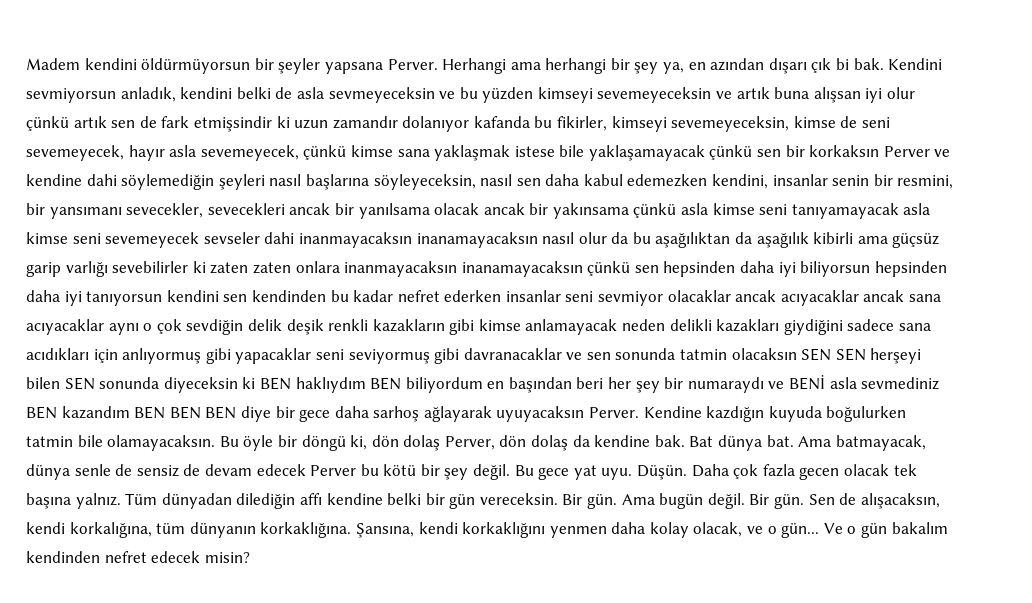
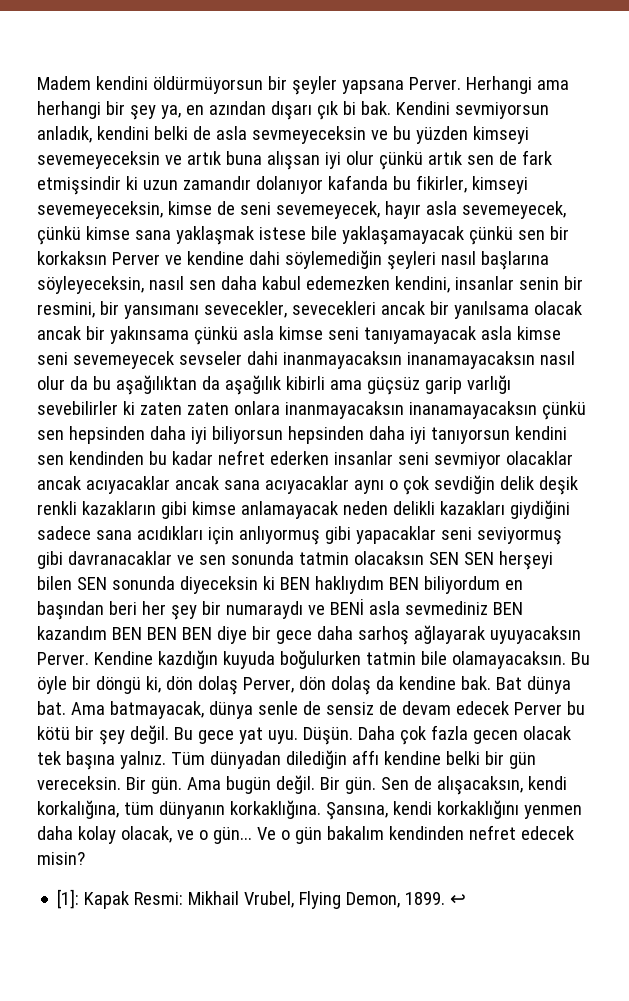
(250, 557) none -> [57,889,467,909] // [1]: Kapak Resmi: Mikhail Vrubel, Flying Demon, 1899. ↩

